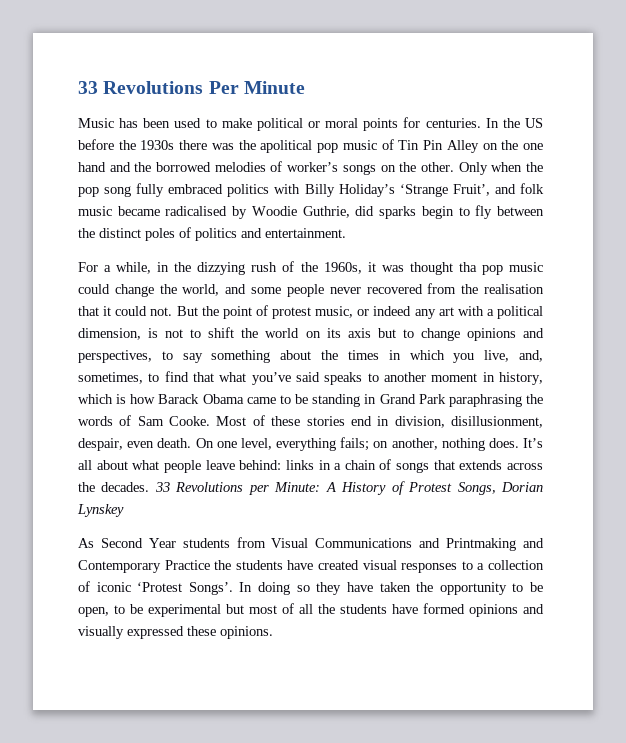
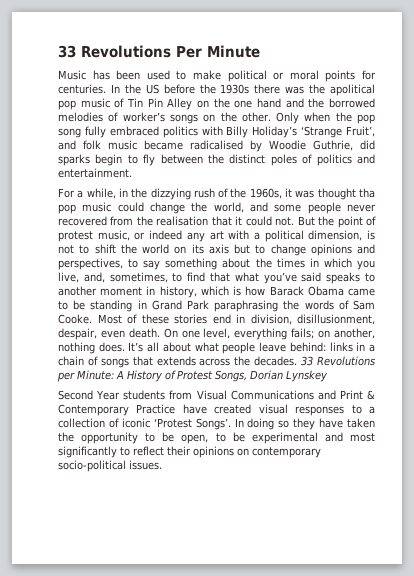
[78,538,94,548] As -> (327, 376) none
[446,538,544,551] [78,560,283,573] Printmaking and Contemporary Practice the students -> [339,390,375,400] [58,404,176,416] Print & Contemporary Practice
[226,603,544,617] [78,626,273,639] but most of all the students have formed opinions and visually expressed these opinions. -> [324,432,375,442] [58,446,321,458] [58,460,162,472] and most significantly to reflect their opinions on contemporary socio-political issues.

